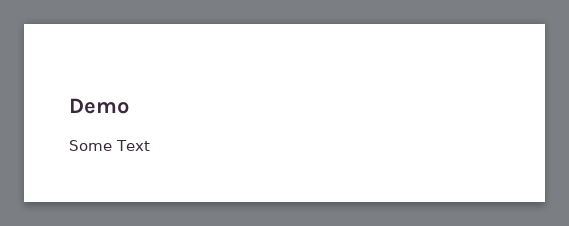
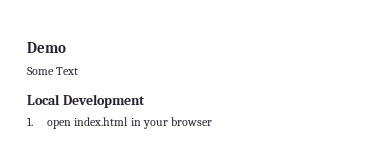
(150, 145) none -> [27,94,145,108] [27,117,213,129] // Local Development // 1. open index.html in your browser

